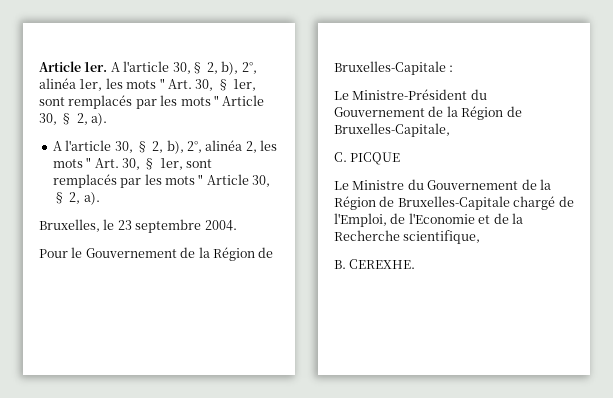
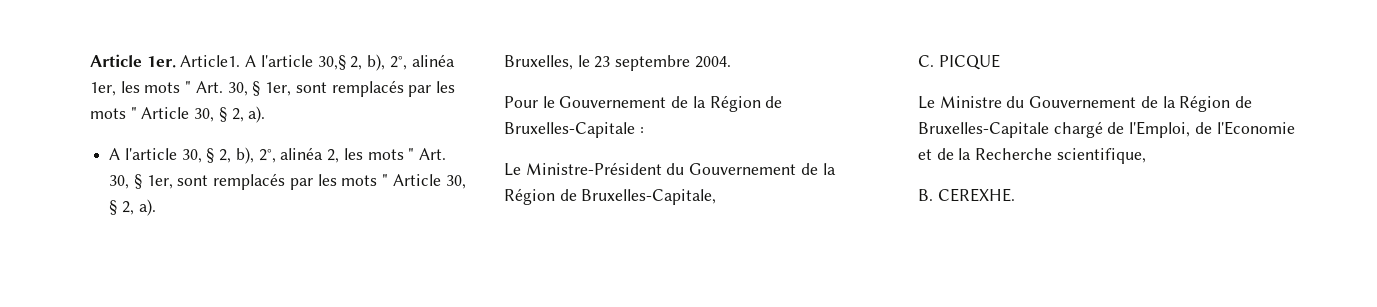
(108, 67) none -> [180,55,241,67] Article1.

